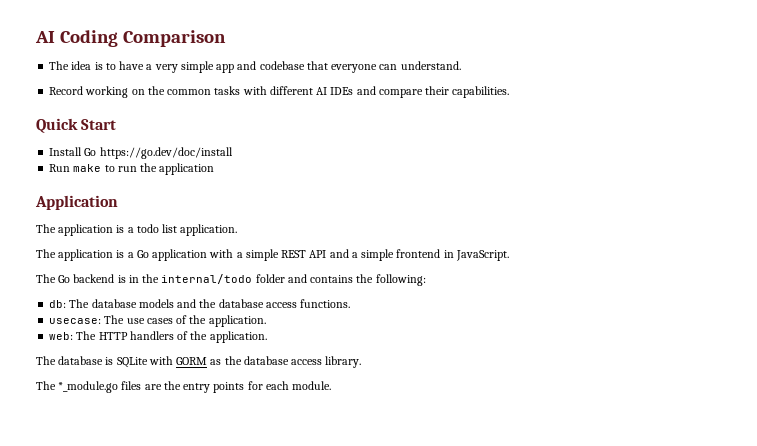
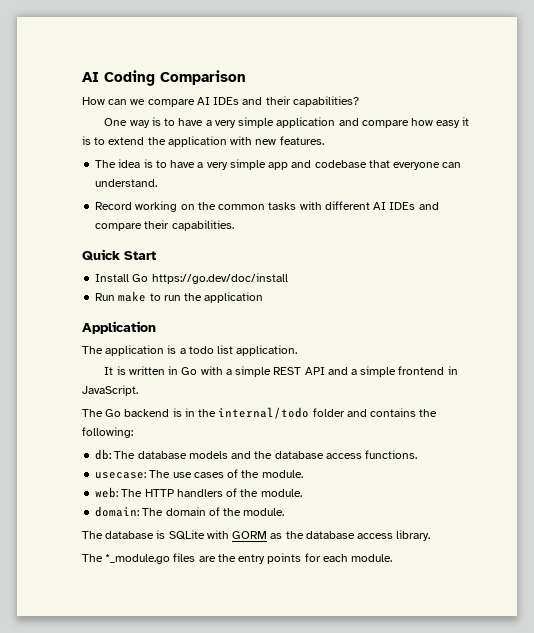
(226, 38) none -> [82,96,359,107] [104,117,470,128] [82,136,324,147] // How can we compare AI IDEs and their capabilities? // One way is to have a very simple application and compare how easy it is to extend the application with new features.
[36,249,208,261] The application is a Go application -> [104,366,198,375] It is written in Go
[208,315,266,327] application. -> [261,470,303,478] module.
[209,331,267,343] application. -> [260,489,302,497] [95,506,285,517] module. // domain: The domain of the module.

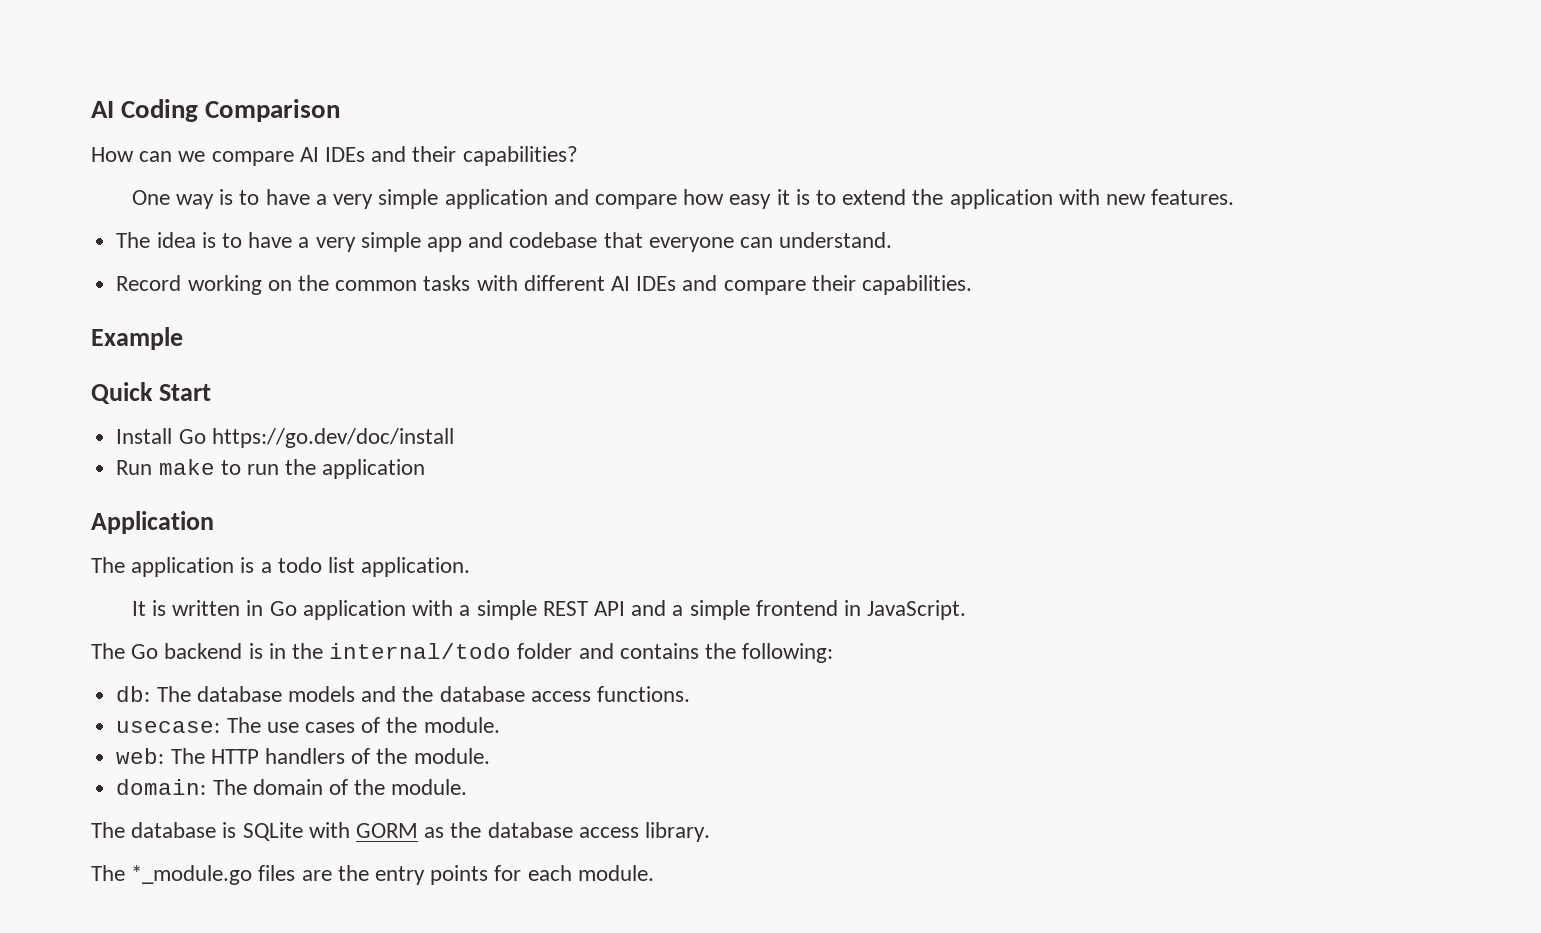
(234, 225) none -> [91,327,183,350] // Example
(198, 371) none -> [302,600,406,620] application

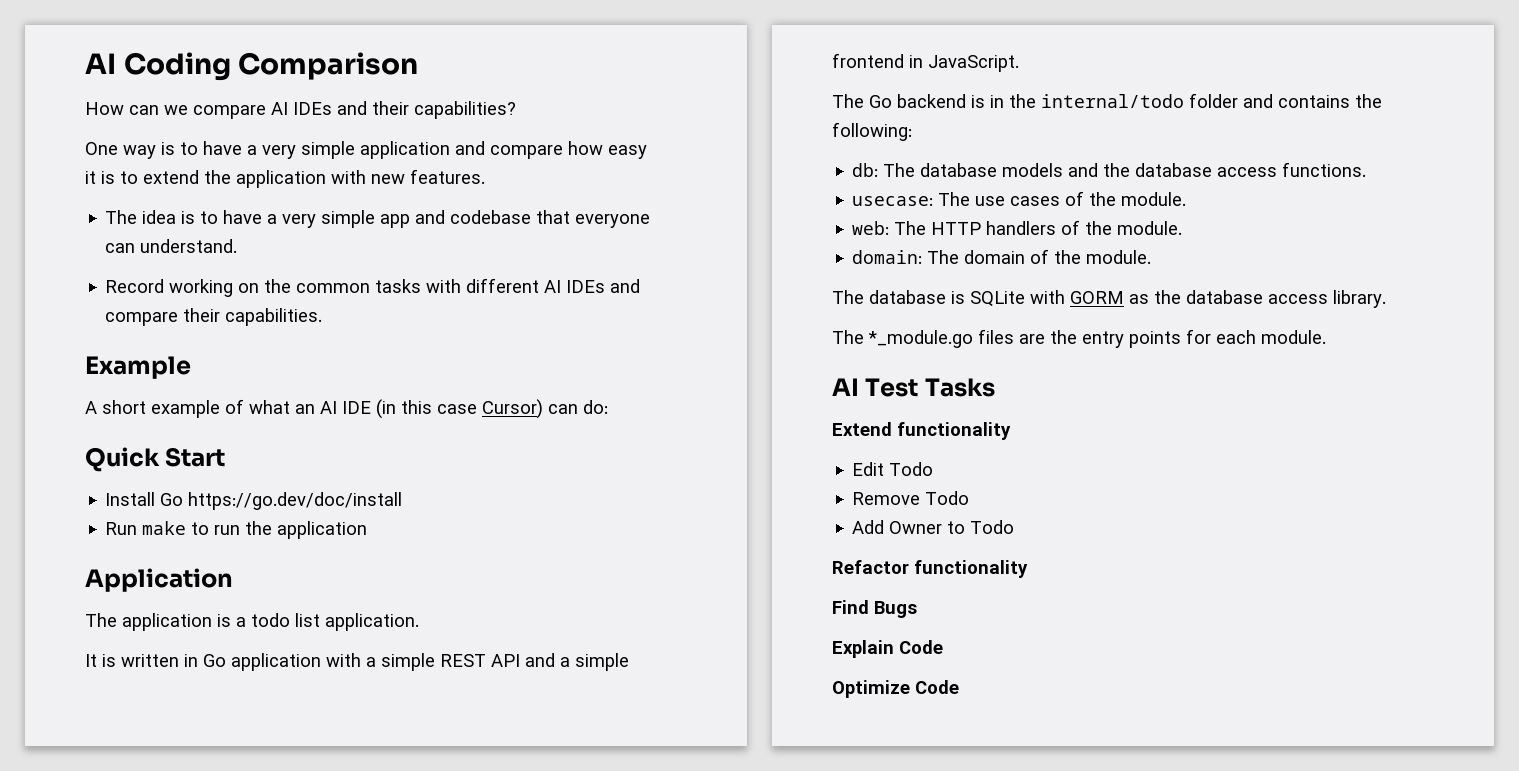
(183, 338) none -> [85,399,608,419] // A short example of what an AI IDE (in this case Cursor) can do:
(654, 873) none -> [832,378,995,397] [832,422,1011,440] [852,462,934,476] [852,491,970,505] [852,520,1015,534] [832,560,1028,578] [832,600,917,618] [832,640,943,658] [832,680,959,698] // AI Test Tasks // Extend functionality // Edit Todo // Remove Todo // Add Owner to Todo // Refactor functionality // Find Bugs // Explain Code // Optimize Code

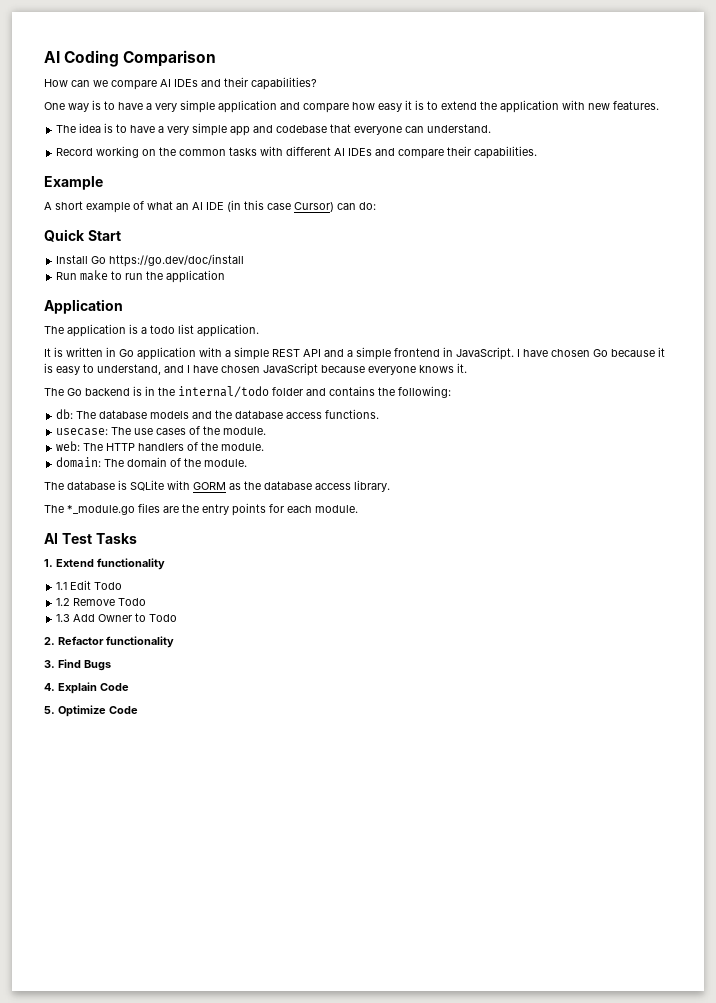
(1019, 63) none -> [517,347,665,357] [44,363,467,376] I have chosen Go because it is easy to understand, and I have chosen JavaScript because everyone knows it.
(995, 387) none -> [44,559,53,567] 1.
(1011, 431) none -> [56,582,68,590] 1.1
(934, 469) none -> [56,598,71,606] 1.2
(970, 498) none -> [56,614,71,622] 1.3
(1015, 527) none -> [44,637,55,645] 2.
(1028, 569) none -> [44,660,55,668] 3.
(917, 609) none -> [44,683,55,691] 4.
(943, 647) none -> [44,706,55,714] 5.

